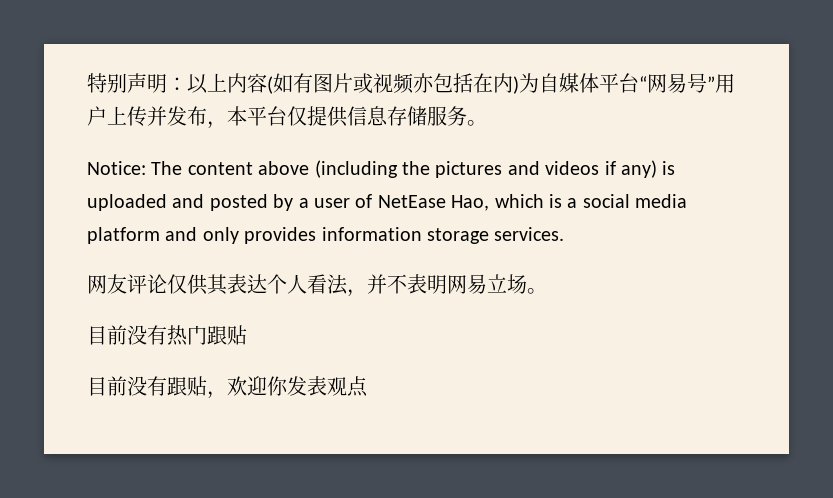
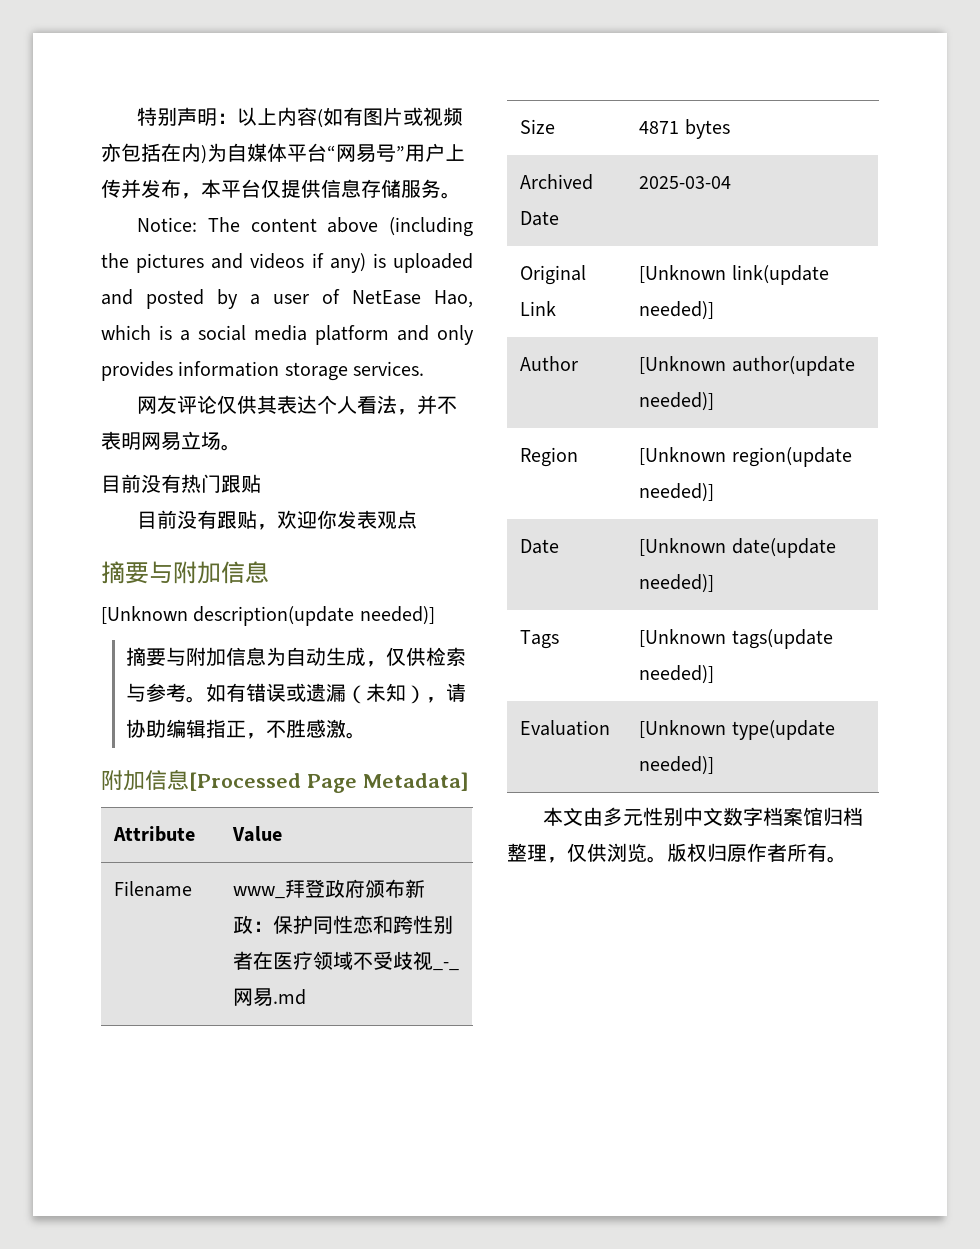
(368, 386) none -> [101,561,269,584] [101,606,435,626] [125,647,466,667] [125,683,466,704] [125,719,366,739] [101,769,469,793] [113,826,196,842] [232,826,283,842] [114,881,193,897] [233,879,426,899] [233,915,454,934] [233,951,460,971] [233,988,307,1007] [520,119,556,134] [639,119,730,139] [520,174,594,190] [520,211,560,226] [639,176,732,189] [520,265,587,285] [520,301,557,316] [639,265,829,285] [639,301,715,320] [520,356,579,371] [639,356,855,376] [639,392,715,411] [520,447,579,467] [639,447,852,467] [639,483,715,502] [520,539,560,554] [639,538,836,558] [639,574,715,593] [520,630,560,649] [639,629,833,649] [639,665,715,684] [520,720,611,736] [639,720,835,740] [639,756,715,775] [543,807,864,826] [507,843,847,863] // 摘要与附加信息 // [Unknown description(update needed)] // 摘要与附加信息为自动生成，仅供检索与参考。如有错误或遗漏（未知），请协助编辑指正，不胜感激。 // 附加信息[Processed Page Metadata] // Attribute | Value // Filename | www_拜登政府颁布新政：保护同性恋和跨性别者在医疗领域不受歧视_-_网易.md // Size | 4871 bytes // Archived Date | 2025-03-04 // Original Link | [Unknown link(update needed)] // Author | [Unknown author(update needed)] // Region | [Unknown region(update needed)] // Date | [Unknown date(update needed)] // Tags | [Unknown tags(update needed)] // Evaluation | [Unknown type(update needed)] // 本文由多元性别中文数字档案馆归档整理，仅供浏览。版权归原作者所有。

